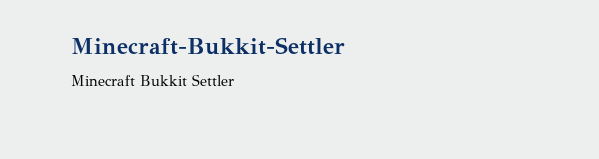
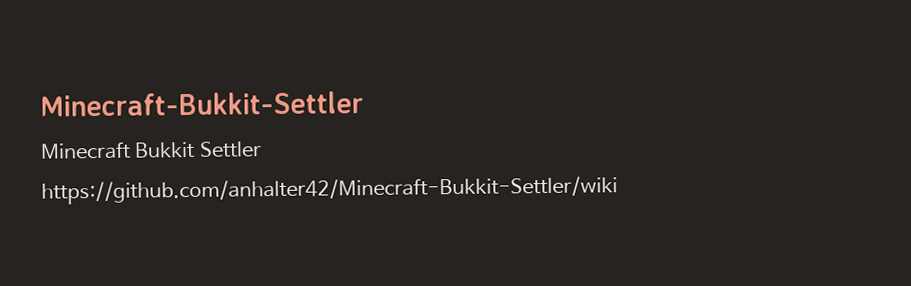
(234, 80) none -> [41,176,618,205] // https://github.com/anhalter42/Minecraft-Bukkit-Settler/wiki

